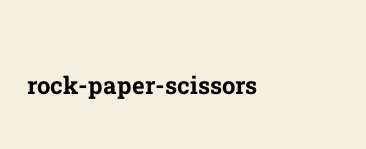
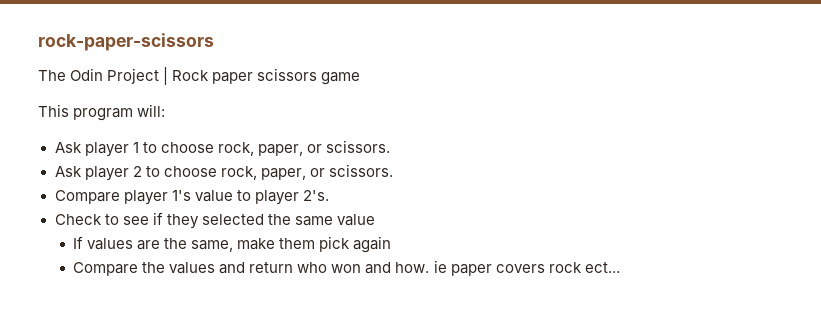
(257, 87) none -> [38,67,361,85] [38,104,166,121] [54,140,390,157] [54,164,393,181] [54,190,329,205] [54,212,375,229] [73,236,392,253] [73,260,620,276] // The Odin Project | Rock paper scissors game // This program will: // Ask player 1 to choose rock, paper, or scissors. // Ask player 2 to choose rock, paper, or scissors. // Compare player 1's value to player 2's. // Check to see if they selected the same value // If values are the same, make them pick again // Compare the values and return who won and how. ie paper covers rock ect...

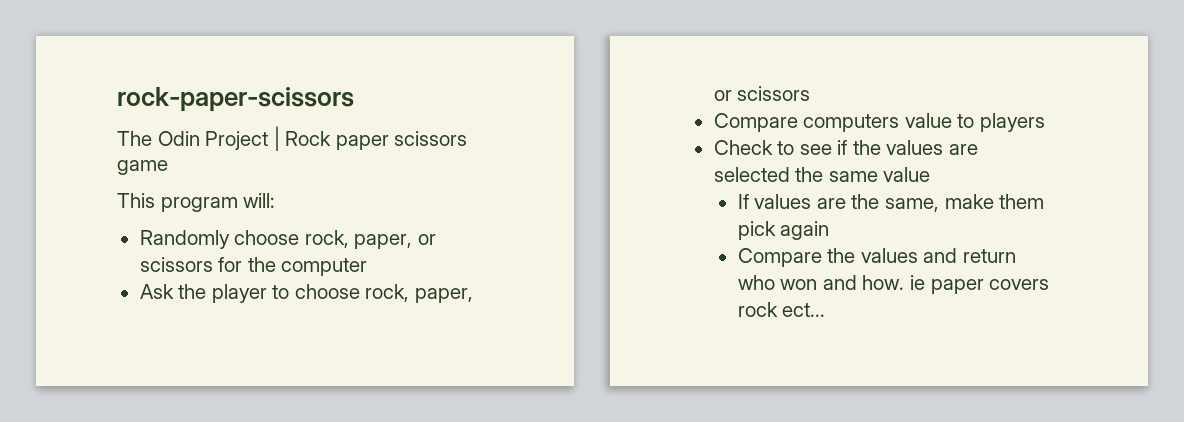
[54,140,390,157] [54,164,393,181] [54,190,329,205] // Ask player 1 to choose rock, paper, or scissors. // Ask player 2 to choose rock, paper, or scissors. // Compare player 1's value to player 2's. -> [139,230,436,249] [139,257,368,276] [139,284,473,303] [713,86,811,101] [713,113,1045,132] // Randomly choose rock, paper, or scissors for the computer // Ask the player to choose rock, paper, or scissors // Compare computers value to players
[166,214,199,229] they -> [852,140,978,155] the values are

